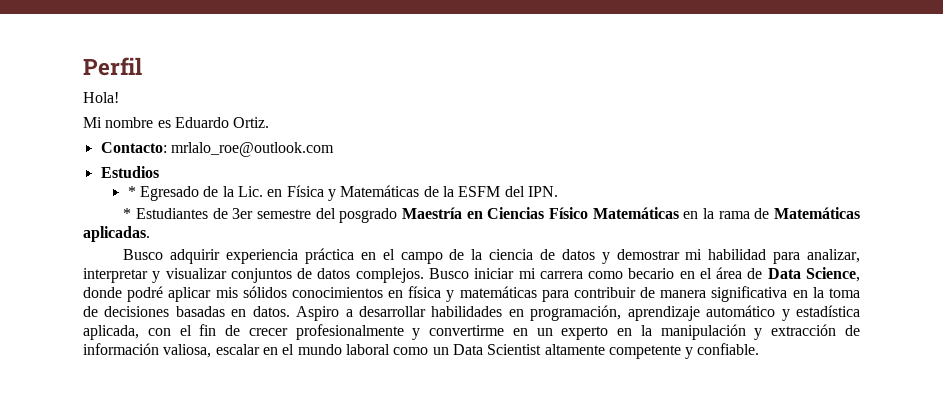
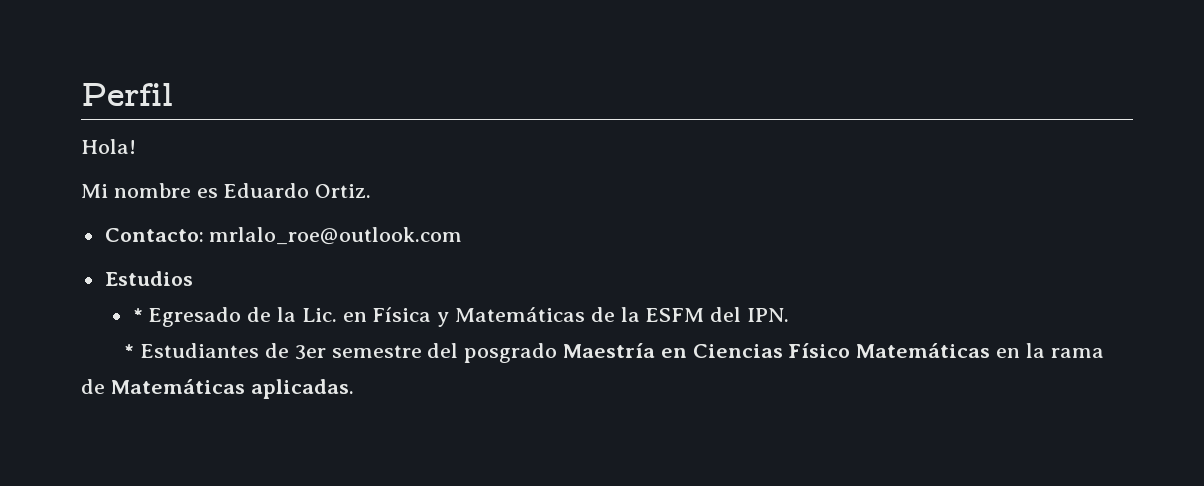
[123,248,860,264] [83,267,861,283] [83,286,860,302] [83,305,861,321] [83,324,860,340] [83,343,760,359] // Busco adquirir experiencia práctica en el campo de la ciencia de datos y demostrar mi habilidad para analizar, interpretar y visualizar conjuntos de datos complejos. Busco iniciar mi carrera como becario en el área de Data Science, donde podré aplicar mis sólidos conocimientos en física y matemáticas para contribuir de manera significativa en la toma de decisiones basadas en datos. Aspiro a desarrollar habilidades en programación, aprendizaje automático y estadística aplicada, con el fin de crecer profesionalmente y convertirme en un experto en la manipulación y extracción de información valiosa, escalar en el mundo laboral como un Data Scientist altamente competente y confiable. -> (354, 389) none

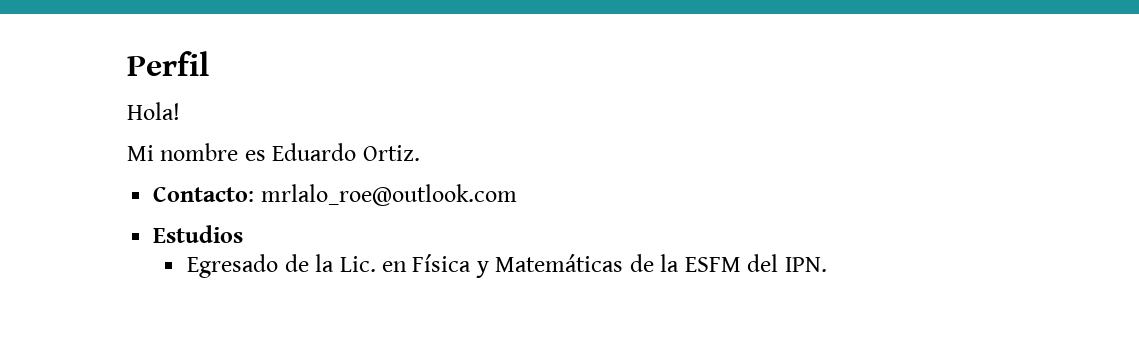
[132,308,143,322] * -> (244, 234) none
[124,343,1104,363] [81,379,354,399] // * Estudiantes de 3er semestre del posgrado Maestría en Ciencias Físico Matemáticas en la rama de Matemáticas aplicadas. -> (827, 264) none

